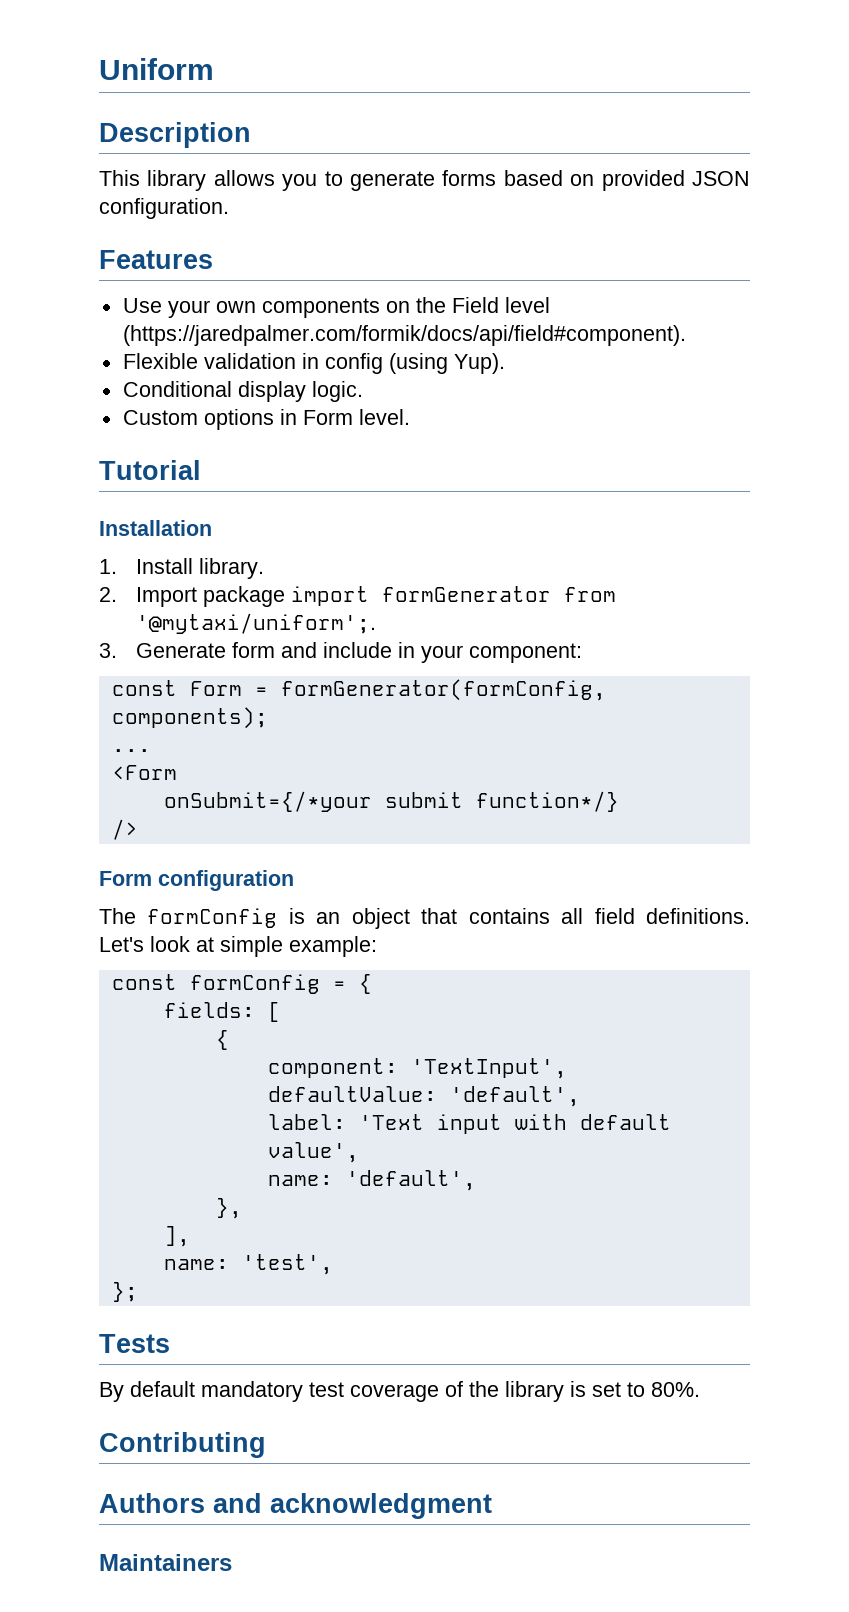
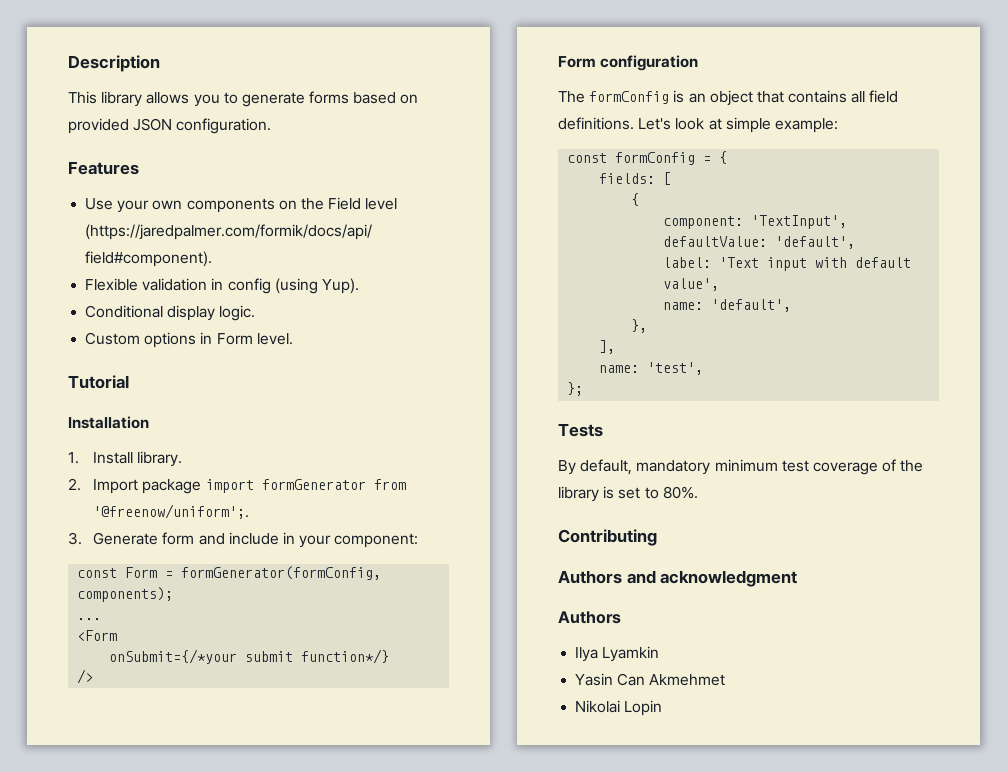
[99,58,214,80] Uniform // -> (68, 63) none
[136,613,377,634] '@mytaxi/uniform';. -> [93,504,250,519] '@freenow/uniform';.
[130,1381,303,1402] default mandatory -> [580,459,778,475] default, mandatory minimum
[99,1554,232,1571] Maintainers -> [558,611,621,624] [575,646,660,662] [575,673,726,686] [575,700,663,716] Authors // Ilya Lyamkin // Yasin Can Akmehmet // Nikolai Lopin

